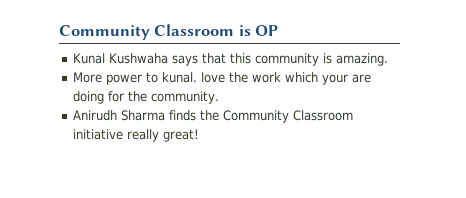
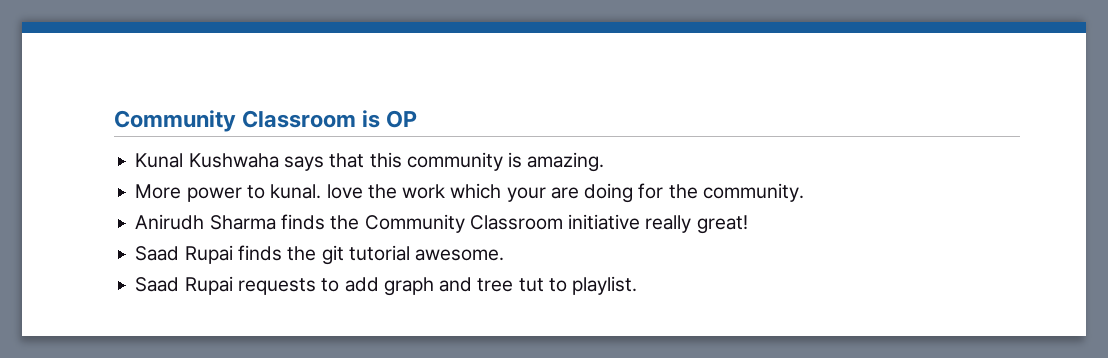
(199, 135) none -> [135,245,505,265] [135,276,638,296] // Saad Rupai finds the git tutorial awesome. // Saad Rupai requests to add graph and tree tut to playlist.

